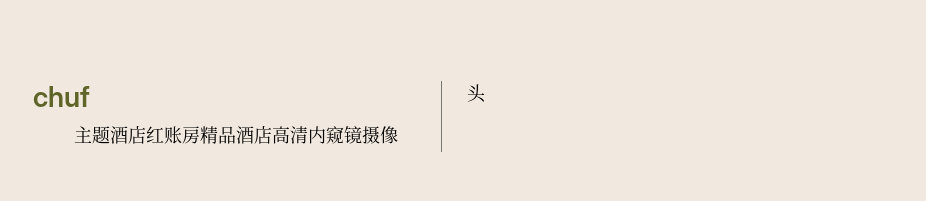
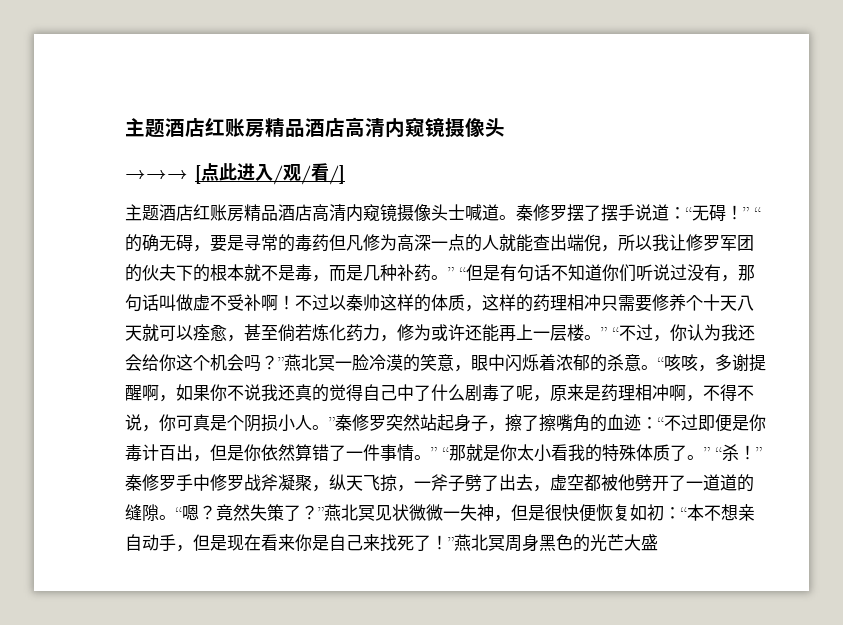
[33,86,90,107] chuf -> [125,117,505,138] [125,163,345,185] 主题酒店红账房精品酒店高清内窥镜摄像头 // →→→ [点此进入/观/看/]
(486, 93) none -> [448,204,761,222] [125,234,754,252] [125,264,755,282] [125,294,754,312] [125,324,755,342] [125,354,766,372] [125,384,754,402] [125,414,766,432] [125,444,762,462] [125,474,754,492] [125,504,755,522] [125,534,658,552] 士喊道。秦修罗摆了摆手说道：“无碍！” “的确无碍，要是寻常的毒药但凡修为高深一点的人就能查出端倪，所以我让修罗军团的伙夫下的根本就不是毒，而是几种补药。” “但是有句话不知道你们听说过没有，那句话叫做虚不受补啊！不过以秦帅这样的体质，这样的药理相冲只需要修养个十天八天就可以痊愈，甚至倘若炼化药力，修为或许还能再上一层楼。” “不过，你认为我还会给你这个机会吗？”燕北冥一脸冷漠的笑意，眼中闪烁着浓郁的杀意。“咳咳，多谢提醒啊，如果你不说我还真的觉得自己中了什么剧毒了呢，原来是药理相冲啊，不得不说，你可真是个阴损小人。”秦修罗突然站起身子，擦了擦嘴角的血迹：“不过即便是你毒计百出，但是你依然算错了一件事情。” “那就是你太小看我的特殊体质了。” “杀！”秦修罗手中修罗战斧凝聚，纵天飞掠，一斧子劈了出去，虚空都被他劈开了一道道的缝隙。“嗯？竟然失策了？”燕北冥见状微微一失神，但是很快便恢复如初：“本不想亲自动手，但是现在看来你是自己来找死了！”燕北冥周身黑色的光芒大盛

